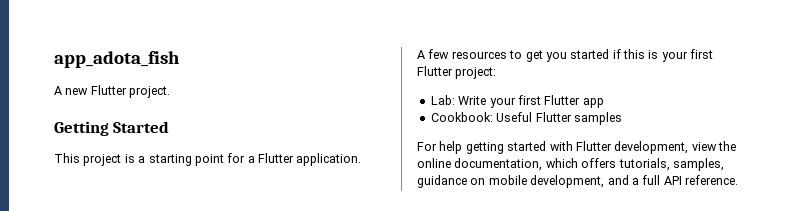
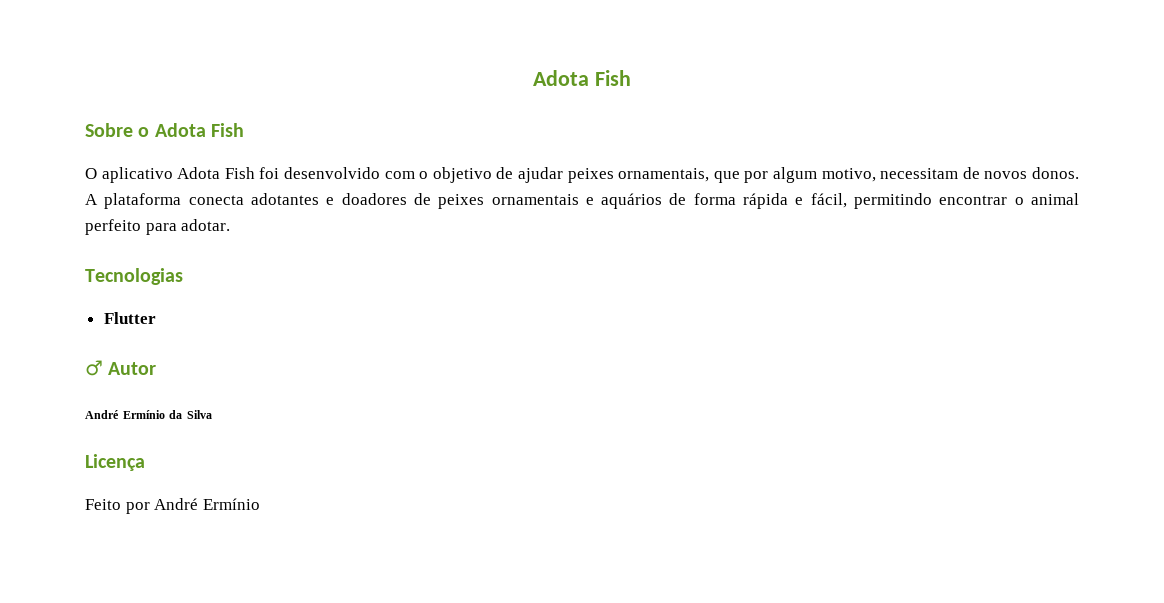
[54,51,180,68] [54,85,171,98] [54,121,170,136] [54,153,362,166] [417,49,714,62] [417,66,497,79] [430,95,604,108] [430,112,622,125] [417,141,736,154] [417,158,724,171] [417,175,738,188] app_adota_fish // A new Flutter project. // Getting Started // This project is a starting point for a Flutter application. // A few resources to get you started if this is your first Flutter project: // Lab: Write your first Flutter app // Cookbook: Useful Flutter samples // For help getting started with Flutter development, view the online documentation, which offers tutorials, samples, guidance on mobile development, and a full API reference. -> [533,70,631,86] [85,123,245,137] [85,167,1080,183] [85,193,1079,209] [85,219,231,235] [85,268,183,285] [103,312,156,324] [85,360,157,376] [85,410,212,419] [85,454,145,471] [85,498,260,514] Adota Fish // Sobre o Adota Fish // O aplicativo Adota Fish foi desenvolvido com o objetivo de ajudar peixes ornamentais, que por algum motivo, necessitam de novos donos. A plataforma conecta adotantes e doadores de peixes ornamentais e aquários de forma rápida e fácil, permitindo encontrar o animal perfeito para adotar. // Tecnologias // Flutter // ♂ Autor // André Ermínio da Silva // Licença // Feito por André Ermínio

